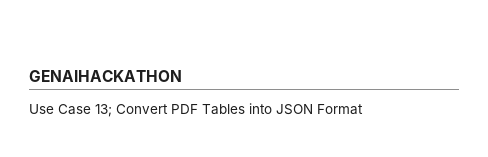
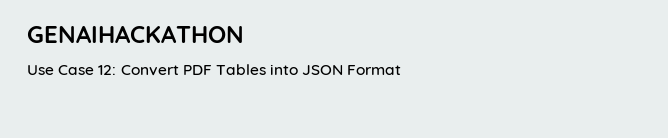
[95,104,112,117] 13; -> [98,65,117,75] 12:

